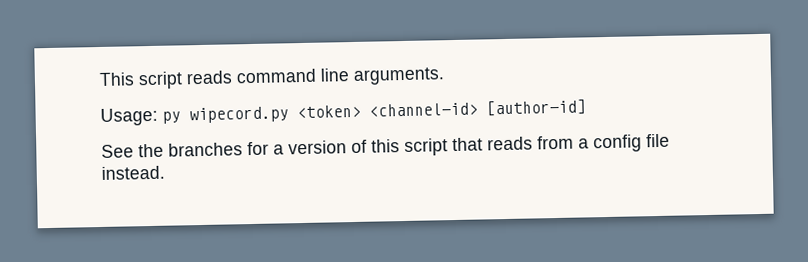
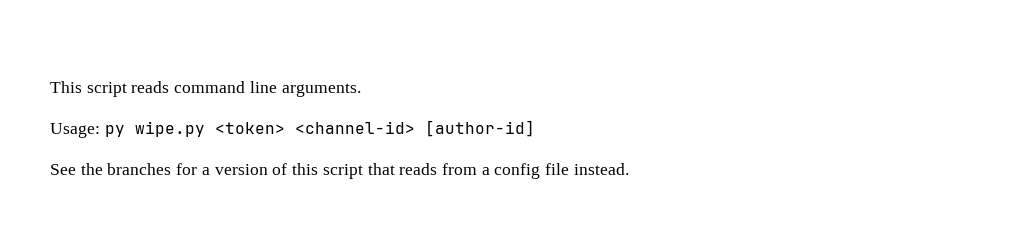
[189,106,289,124] wipecord.py -> [134,121,205,137] wipe.py

